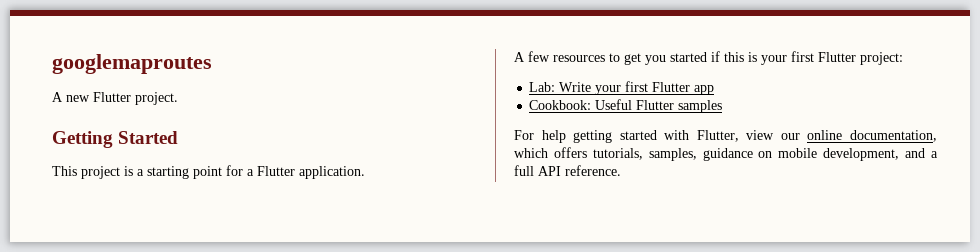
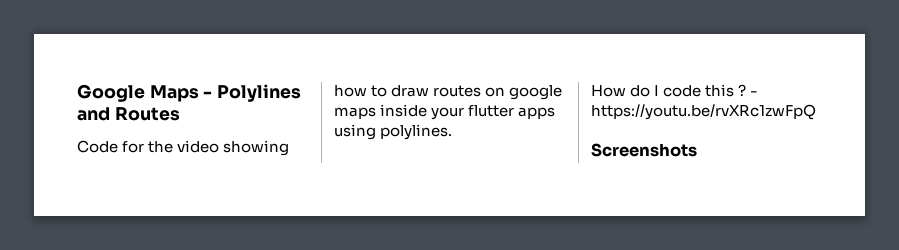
[52,54,212,74] [52,92,178,105] [52,131,179,148] [52,165,365,179] [514,51,903,65] [529,81,715,95] [529,99,723,113] [514,130,937,143] [514,147,939,161] [514,165,621,176] googlemaproutes // A new Flutter project. // Getting Started // This project is a starting point for a Flutter application. // A few resources to get you started if this is your first Flutter project: // Lab: Write your first Flutter app // Cookbook: Useful Flutter samples // For help getting started with Flutter, view our online documentation, which offers tutorials, samples, guidance on mobile development, and a full API reference. -> [77,84,302,102] [77,107,180,121] [77,140,290,156] [334,85,563,100] [334,104,556,120] [334,124,453,140] [591,84,759,97] [591,104,816,120] [591,143,697,157] Google Maps - Polylines and Routes // Code for the video showing how to draw routes on google maps inside your flutter apps using polylines. // How do I code this ? - https://youtu.be/rvXRc1zwFpQ // Screenshots

